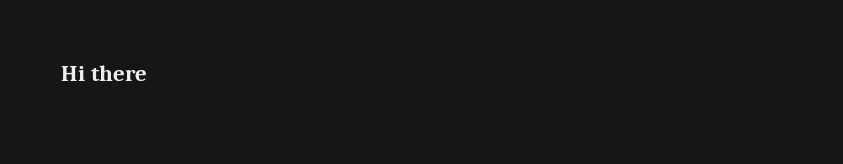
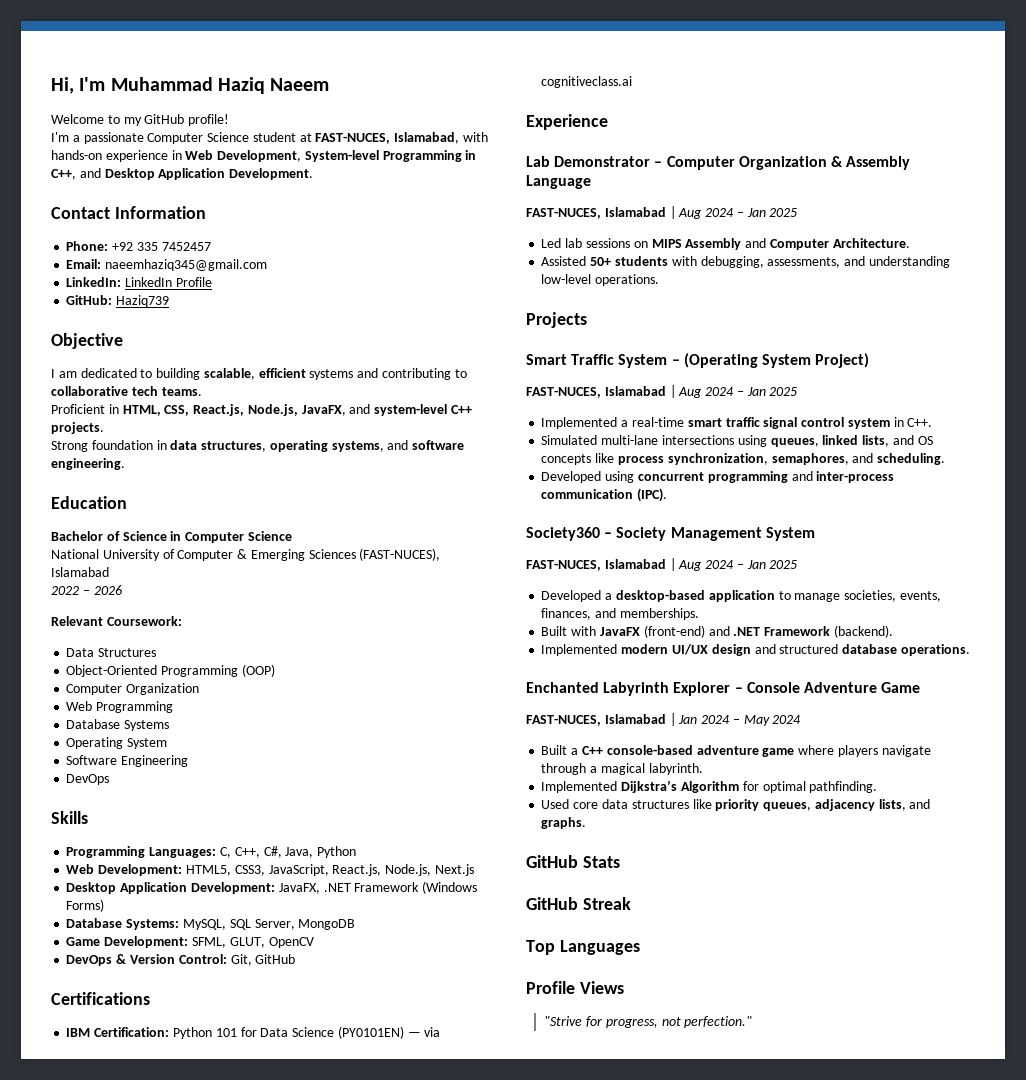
[61,65,148,81] Hi there -> [51,77,330,94] [51,114,230,126] [51,132,489,144] [51,150,477,162] [51,168,314,180] [51,206,206,219] [66,241,211,251] [66,259,268,271] [66,277,212,287] [66,295,170,307] [51,333,123,349] [51,368,467,380] [51,386,202,396] [51,404,473,416] [51,422,104,434] [51,440,465,452] [51,458,125,470] [51,496,127,509] [51,531,292,543] [51,548,441,561] [51,567,109,577] [51,585,122,595] [51,616,182,626] [66,648,157,657] [66,664,275,677] [66,683,200,695] [66,701,174,713] [66,719,170,731] [66,737,168,749] [66,755,189,767] [66,774,110,785] [51,811,88,824] [66,846,357,858] [66,864,474,876] [66,881,478,894] [66,899,105,912] [66,918,356,930] [66,936,314,948] [66,954,296,966] [51,992,150,1005] [66,1026,441,1039] [541,76,633,88] [526,114,608,130] [526,156,911,170] [526,175,591,189] [526,206,798,219] [541,238,910,250] [541,256,950,268] [541,274,660,286] [526,312,587,328] [526,353,870,368] [526,385,798,398] [541,417,933,429] [541,435,933,447] [541,453,946,465] [541,471,895,483] [541,488,668,502] [526,527,815,541] [526,558,798,571] [541,590,941,602] [541,608,699,620] [541,625,893,638] [541,644,970,656] [526,682,921,696] [526,713,802,726] [541,745,931,757] [541,763,703,775] [541,780,878,793] [541,799,931,811] [541,817,587,829] [526,855,620,868] [526,897,631,910] [526,940,640,955] [526,981,624,994] [544,1016,753,1028] Hi, I'm Muhammad Haziq Naeem // Welcome to my GitHub profile! // I'm a passionate Computer Science student at FAST-NUCES, Islamabad, with hands-on experience in Web Development, System-level Programming in C++, and Desktop Application Development. // Contact Information // Phone: +92 335 7452457 // Email: naeemhaziq345@gmail.com // LinkedIn: LinkedIn Profile // GitHub: Haziq739 // Objective // I am dedicated to building scalable, efficient systems and contributing to collaborative tech teams. // Proficient in HTML, CSS, React.js, Node.js, JavaFX, and system-level C++ projects. // Strong foundation in data structures, operating systems, and software engineering. // Education // Bachelor of Science in Computer Science // National University of Computer & Emerging Sciences (FAST-NUCES), Islamabad // 2022 – 2026 // Relevant Coursework: // Data Structures // Object-Oriented Programming (OOP) // Computer Organization // Web Programming // Database Systems // Operating System // Software Engineering // DevOps // Skills // Programming Languages: C, C++, C#, Java, Python // Web Development: HTML5, CSS3, JavaScript, React.js, Node.js, Next.js // Desktop Application Development: JavaFX, .NET Framework (Windows Forms) // Database Systems: MySQL, SQL Server, MongoDB // Game Development: SFML, GLUT, OpenCV // DevOps & Version Control: Git, GitHub // Certifications // IBM Certification: Python 101 for Data Science (PY0101EN) — via cognitiveclass.ai // Experience // Lab Demonstrator – Computer Organization & Assembly Language // FAST-NUCES, Islamabad | Aug 2024 – Jan 2025 // Led lab sessions on MIPS Assembly and Computer Architecture. // Assisted 50+ students with debugging, assessments, and understanding low-level operations. // Projects // Smart Traffic System – (Operating System Project) // FAST-NUCES, Islamabad | Aug 2024 – Jan 2025 // Implemented a real-time smart traffic signal control system in C++. // Simulated multi-lane intersections using queues, linked lists, and OS concepts like process synchronization, semaphores, and scheduling. // Developed using concurrent programming and inter-process communication (IPC). // Society360 – Society Management System // FAST-NUCES, Islamabad | Aug 2024 – Jan 2025 // Developed a desktop-based application to manage societies, events, finances, and memberships. // Built with JavaFX (front-end) and .NET Framework (backend). // Implemented modern UI/UX design and structured database operations. // Enchanted Labyrinth Explorer – Console Adventure Game // FAST-NUCES, Islamabad | Jan 2024 – May 2024 // Built a C++ console-based adventure game where players navigate through a magical labyrinth. // Implemented Dijkstra’s Algorithm for optimal pathfinding. // Used core data structures like priority queues, adjacency lists, and graphs. // GitHub Stats // GitHub Streak // Top Languages // Profile Views // "Strive for progress, not perfection."

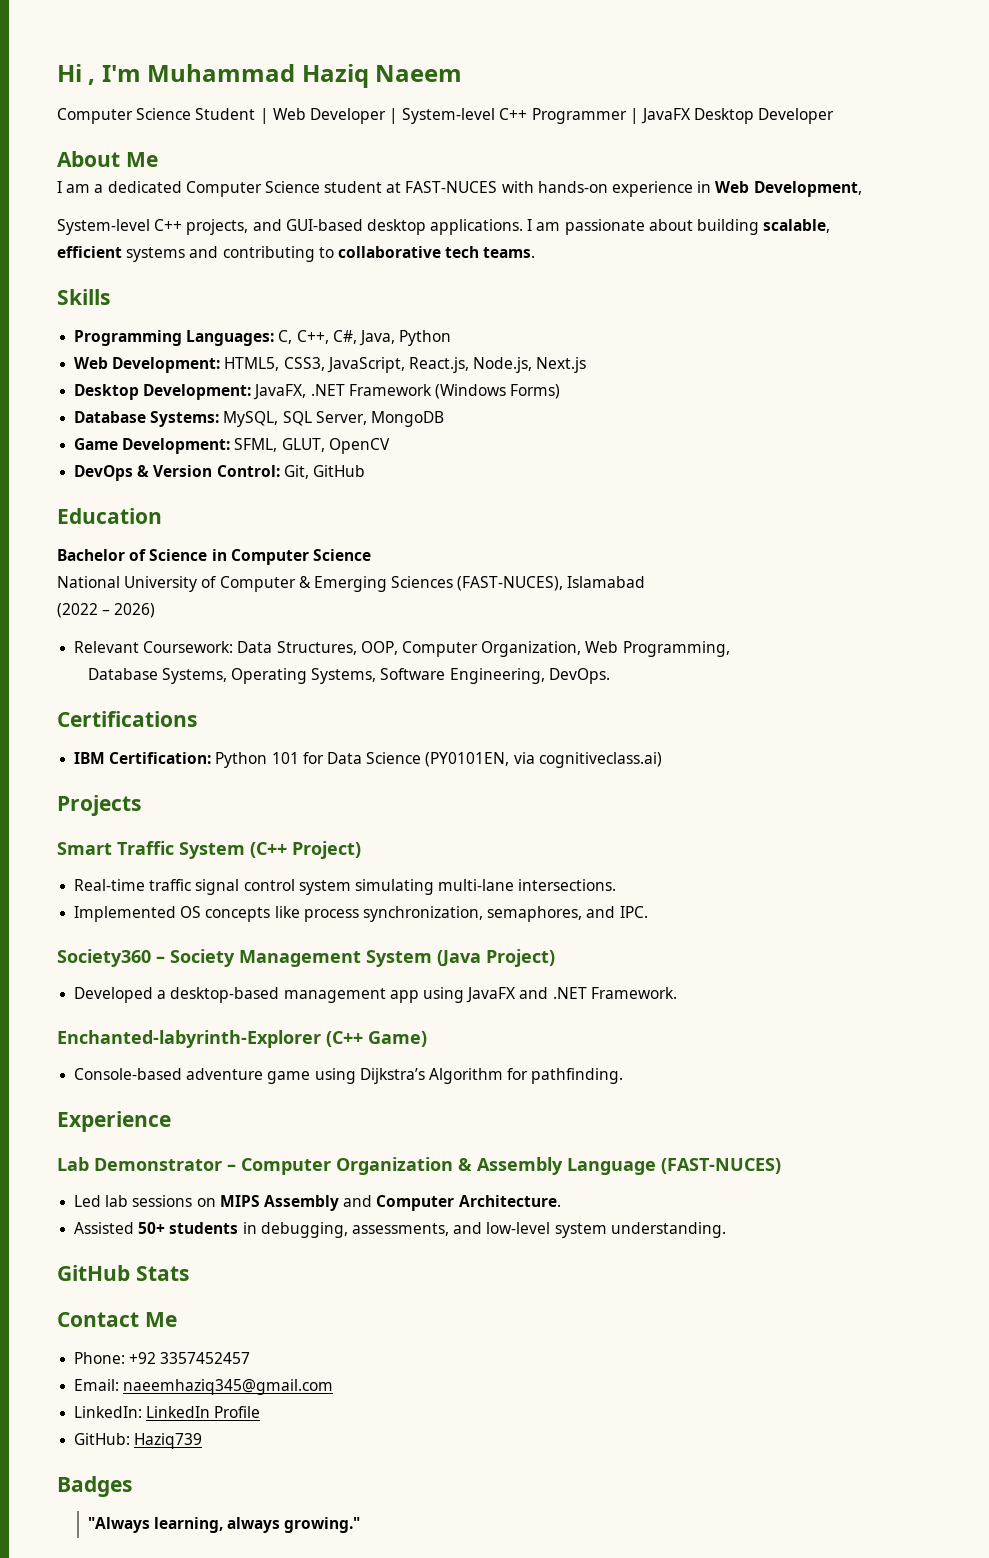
[51,77,74,94] Hi, -> [57,64,96,85] Hi ,
[51,114,230,126] [51,132,144,144] Welcome to my GitHub profile! // I'm a passionate -> [57,108,835,124] [57,151,158,167] [57,181,182,193] Computer Science Student | Web Developer | System-level C++ Programmer | JavaFX Desktop Developer // About Me // I am a dedicated
[315,132,460,144] FAST-NUCES, Islamabad, -> [405,181,498,193] FAST-NUCES
[304,150,477,162] [51,168,314,180] [51,206,206,219] [66,241,211,251] [66,259,268,271] [66,277,212,287] [66,295,170,307] [51,333,123,349] [51,368,153,378] System-level Programming in C++, and Desktop Application Development. // Contact Information // Phone: +92 335 7452457 // Email: naeemhaziq345@gmail.com // LinkedIn: LinkedIn Profile // GitHub: Haziq739 // Objective // I am dedicated to -> [57,219,693,235] // System-level C++ projects, and GUI-based desktop applications. I am passionate about
(255, 374) none -> (831, 226) //
[51,404,473,416] [51,422,104,434] [51,440,465,452] [51,458,125,470] [51,496,127,509] [51,531,292,543] [51,548,441,561] [51,567,109,577] [51,585,122,595] [51,616,182,626] [66,648,157,657] [66,664,275,677] [66,683,200,695] [66,701,174,713] [66,719,170,731] [66,737,168,749] [66,755,189,767] [66,774,110,785] // Proficient in HTML, CSS, React.js, Node.js, JavaFX, and system-level C++ projects. // Strong foundation in data structures, operating systems, and software engineering. // Education // Bachelor of Science in Computer Science // National University of Computer & Emerging Sciences (FAST-NUCES), Islamabad // 2022 – 2026 // Relevant Coursework: // Data Structures // Object-Oriented Programming (OOP) // Computer Organization // Web Programming // Database Systems // Operating System // Software Engineering // DevOps -> (536, 252) none
[120,882,188,894] Application -> (140, 392) none
(296, 959) none -> [57,508,162,524] [57,549,371,565] [57,576,646,592] [57,603,156,618] [74,641,730,657] [87,668,610,684] // Education // Bachelor of Science in Computer Science // National University of Computer & Emerging Sciences (FAST-NUCES), Islamabad // (2022 – 2026) // Relevant Coursework: Data Structures, OOP, Computer Organization, Web Programming, // Database Systems, Operating Systems, Software Engineering, DevOps.
[337,1026,441,1039] [541,76,633,88] (PY0101EN) — via cognitiveclass.ai -> [425,752,662,768] [57,795,141,816] [57,841,361,859] [74,879,617,895] [74,906,648,922] [57,949,555,967] [74,987,677,1003] [57,1030,427,1048] [74,1068,624,1084] (PY0101EN, via cognitiveclass.ai) // Projects // Smart Traffic System (C++ Project) // Real-time traffic signal control system simulating multi-lane intersections. // Implemented OS concepts like process synchronization, semaphores, and IPC. // Society360 – Society Management System (Java Project) // Developed a desktop-based management app using JavaFX and .NET Framework. // Enchanted-labyrinth-Explorer (C++ Game) // Console-based adventure game using Dijkstra’s Algorithm for pathfinding.
[526,206,798,219] // FAST-NUCES, Islamabad | Aug 2024 – Jan 2025 -> [661,1158,781,1174] (FAST-NUCES)
[671,256,697,266] with -> [242,1222,257,1234] in
[868,256,950,268] [541,274,660,286] [526,312,587,328] [526,353,870,368] [526,385,798,398] [541,417,933,429] [541,435,933,447] [541,453,946,465] [541,471,895,483] [541,488,668,502] [526,527,815,541] [526,558,798,571] [541,590,941,602] [541,608,699,620] [541,625,893,638] [541,644,970,656] [526,682,921,696] [526,713,802,726] [541,745,931,757] [541,763,703,775] [541,780,878,793] [541,799,931,811] [541,817,587,829] [526,855,620,868] [526,897,631,910] [526,940,640,955] [526,981,624,994] [544,1016,753,1028] understanding low-level operations. // Projects // Smart Traffic System – (Operating System Project) // FAST-NUCES, Islamabad | Aug 2024 – Jan 2025 // Implemented a real-time smart traffic signal control system in C++. // Simulated multi-lane intersections using queues, linked lists, and OS concepts like process synchronization, semaphores, and scheduling. // Developed using concurrent programming and inter-process communication (IPC). // Society360 – Society Management System // FAST-NUCES, Islamabad | Aug 2024 – Jan 2025 // Developed a desktop-based application to manage societies, events, finances, and memberships. // Built with JavaFX (front-end) and .NET Framework (backend). // Implemented modern UI/UX design and structured database operations. // Enchanted Labyrinth Explorer – Console Adventure Game // FAST-NUCES, Islamabad | Jan 2024 – May 2024 // Built a C++ console-based adventure game where players navigate through a magical labyrinth. // Implemented Dijkstra’s Algorithm for optimal pathfinding. // Used core data structures like priority queues, adjacency lists, and graphs. // GitHub Stats // GitHub Streak // Top Languages // Profile Views // "Strive for progress, not perfection." -> [486,1222,726,1238] [57,1265,189,1281] [57,1312,177,1327] [74,1352,251,1364] [74,1379,334,1395] [74,1406,261,1418] [74,1433,203,1449] [57,1476,132,1497] [87,1517,361,1533] low-level system understanding. // GitHub Stats // Contact Me // Phone: +92 3357452457 // Email: naeemhaziq345@gmail.com // LinkedIn: LinkedIn Profile // GitHub: Haziq739 // Badges // "Always learning, always growing."

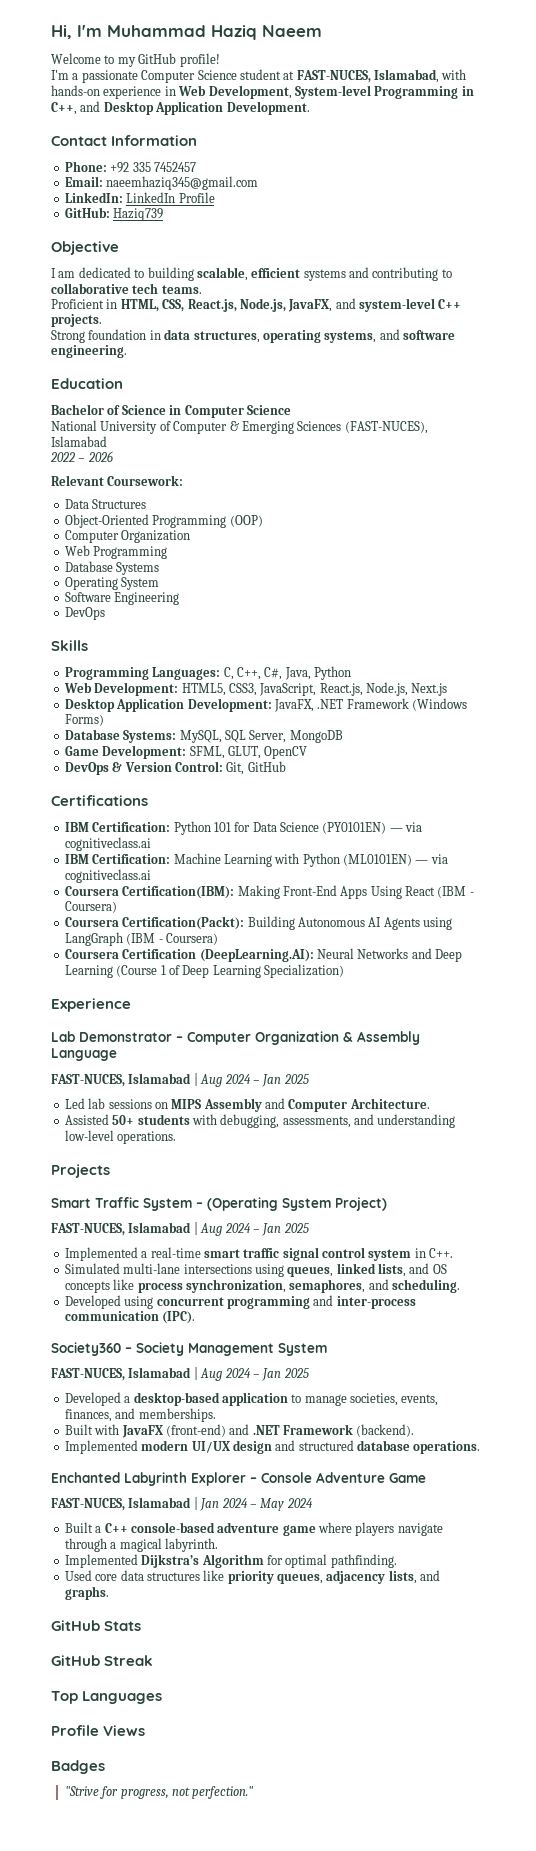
[57,64,96,85] Hi , -> [51,25,72,39] Hi,
[57,108,835,124] [57,151,158,167] [57,181,182,193] Computer Science Student | Web Developer | System-level C++ Programmer | JavaFX Desktop Developer // About Me // I am a dedicated -> [51,53,220,67] [51,70,138,83] Welcome to my GitHub profile! // I'm a passionate
[405,181,498,193] FAST-NUCES -> [296,69,439,83] FAST-NUCES, Islamabad,
[57,219,693,235] // System-level C++ projects, and GUI-based desktop applications. I am passionate about -> [294,85,474,99] [51,101,310,115] [51,135,198,146] [64,161,196,173] [64,176,259,190] [64,192,215,203] [64,207,164,221] [51,241,119,255] [51,267,145,278] System-level Programming in C++, and Desktop Application Development. // Contact Information // Phone: +92 335 7452457 // Email: naeemhaziq345@gmail.com // LinkedIn: LinkedIn Profile // GitHub: Haziq739 // Objective // I am dedicated to
(831, 226) // -> (248, 274) none
(536, 252) none -> [51,298,462,312] [51,314,102,327] [51,329,455,343] [51,345,127,358] [51,378,123,389] [51,404,291,418] [51,420,428,434] [51,436,107,447] [50,451,113,462] [51,475,184,486] [64,499,147,509] [64,514,263,528] [64,530,191,543] [64,545,168,559] [64,561,160,575] [64,577,160,590] [64,592,180,605] [64,607,105,620] // Proficient in HTML, CSS, React.js, Node.js, JavaFX, and system-level C++ projects. // Strong foundation in data structures, operating systems, and software engineering. // Education // Bachelor of Science in Computer Science // National University of Computer & Emerging Sciences (FAST-NUCES), Islamabad // 2022 – 2026 // Relevant Coursework: // Data Structures // Object-Oriented Programming (OOP) // Computer Organization // Web Programming // Database Systems // Operating System // Software Engineering // DevOps
(140, 392) none -> [116,698,185,712] Application
[57,508,162,524] [57,549,371,565] [57,576,646,592] [57,603,156,618] [74,641,730,657] [87,668,610,684] // Education // Bachelor of Science in Computer Science // National University of Computer & Emerging Sciences (FAST-NUCES), Islamabad // (2022 – 2026) // Relevant Coursework: Data Structures, OOP, Computer Organization, Web Programming, // Database Systems, Operating Systems, Software Engineering, DevOps. -> (286, 766) none
[425,752,662,768] [57,795,141,816] [57,841,361,859] [74,879,617,895] [74,906,648,922] [57,949,555,967] [74,987,677,1003] [57,1030,427,1048] [74,1068,624,1084] (PY0101EN, via cognitiveclass.ai) // Projects // Smart Traffic System (C++ Project) // Real-time traffic signal control system simulating multi-lane intersections. // Implemented OS concepts like process synchronization, semaphores, and IPC. // Society360 – Society Management System (Java Project) // Developed a desktop-based management app using JavaFX and .NET Framework. // Enchanted-labyrinth-Explorer (C++ Game) // Console-based adventure game using Dijkstra’s Algorithm for pathfinding. -> [322,822,423,834] [64,837,151,851] [64,853,448,867] [64,869,151,883] [64,885,474,899] [64,901,117,913] [64,916,452,930] [64,932,218,946] [64,948,462,962] [64,964,344,978] (PY0101EN) — via cognitiveclass.ai // IBM Certification: Machine Learning with Python (ML0101EN) — via cognitiveclass.ai // Coursera Certification(IBM): Making Front-End Apps Using React (IBM - Coursera) // Coursera Certification(Packt): Building Autonomous AI Agents using LangGraph (IBM - Coursera) // Coursera Certification (DeepLearning.AI): Neural Networks and Deep Learning (Course 1 of Deep Learning Specialization)
[661,1158,781,1174] (FAST-NUCES) -> [51,1073,309,1087] // FAST-NUCES, Islamabad | Aug 2024 – Jan 2025
[242,1222,257,1234] in -> [191,1114,217,1125] with
[486,1222,726,1238] [57,1265,189,1281] [57,1312,177,1327] [74,1352,251,1364] [74,1379,334,1395] [74,1406,261,1418] [74,1433,203,1449] low-level system understanding. // GitHub Stats // Contact Me // Phone: +92 3357452457 // Email: naeemhaziq345@gmail.com // LinkedIn: LinkedIn Profile // GitHub: Haziq739 -> [377,1114,456,1128] [64,1130,177,1144] [51,1164,110,1178] [51,1197,387,1211] [51,1222,309,1236] [64,1247,454,1261] [64,1263,447,1277] [64,1279,460,1293] [64,1295,416,1309] [64,1311,196,1324] [51,1342,327,1356] [51,1367,309,1381] [64,1392,439,1406] [64,1408,216,1422] [64,1424,415,1438] [64,1440,481,1454] [51,1472,426,1486] [51,1497,313,1511] [64,1522,443,1536] [64,1538,218,1552] [64,1554,397,1568] [64,1570,441,1584] [64,1586,109,1600] [51,1620,142,1631] [51,1655,154,1666] [51,1691,163,1704] [51,1725,146,1736] understanding low-level operations. // Projects // Smart Traffic System – (Operating System Project) // FAST-NUCES, Islamabad | Aug 2024 – Jan 2025 // Implemented a real-time smart traffic signal control system in C++. // Simulated multi-lane intersections using queues, linked lists, and OS concepts like process synchronization, semaphores, and scheduling. // Developed using concurrent programming and inter-process communication (IPC). // Society360 – Society Management System // FAST-NUCES, Islamabad | Aug 2024 – Jan 2025 // Developed a desktop-based application to manage societies, events, finances, and memberships. // Built with JavaFX (front-end) and .NET Framework (backend). // Implemented modern UI/UX design and structured database operations. // Enchanted Labyrinth Explorer – Console Adventure Game // FAST-NUCES, Islamabad | Jan 2024 – May 2024 // Built a C++ console-based adventure game where players navigate through a magical labyrinth. // Implemented Dijkstra’s Algorithm for optimal pathfinding. // Used core data structures like priority queues, adjacency lists, and graphs. // GitHub Stats // GitHub Streak // Top Languages // Profile Views
[87,1517,361,1533] "Always learning, always growing." -> [64,1786,254,1799] "Strive for progress, not perfection."

